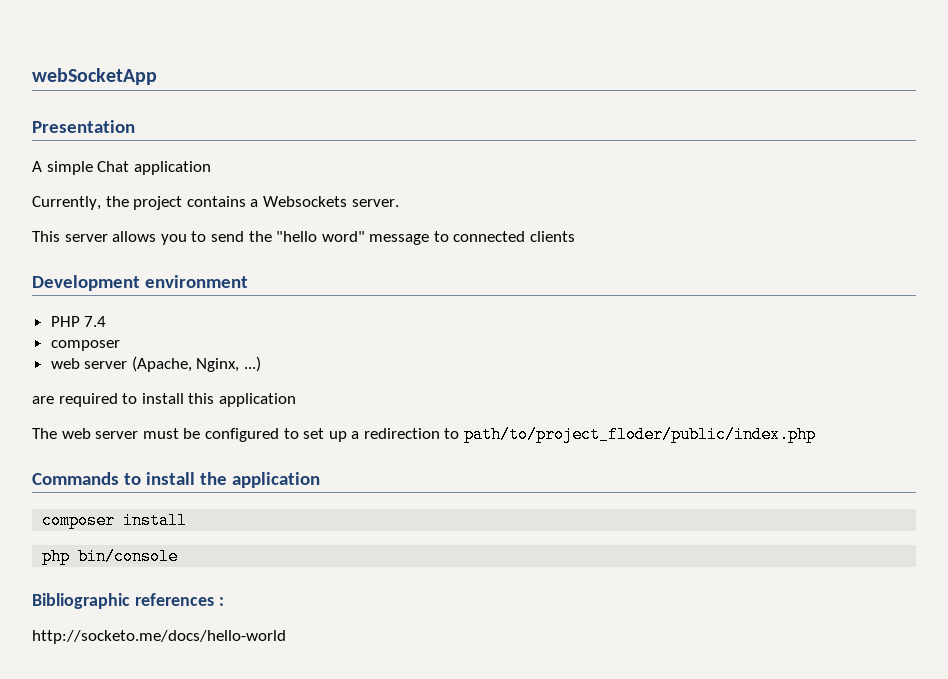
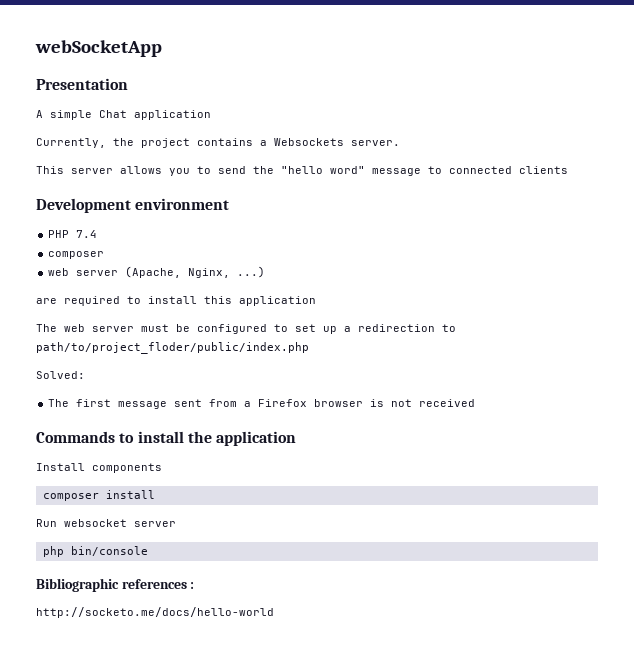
(817, 434) none -> [36,371,85,379] [48,399,476,409] // Solved: // The first message sent from a Firefox browser is not received
(320, 480) none -> [36,463,162,473] // Install components
(188, 520) none -> [36,519,176,527] // Run websocket server

